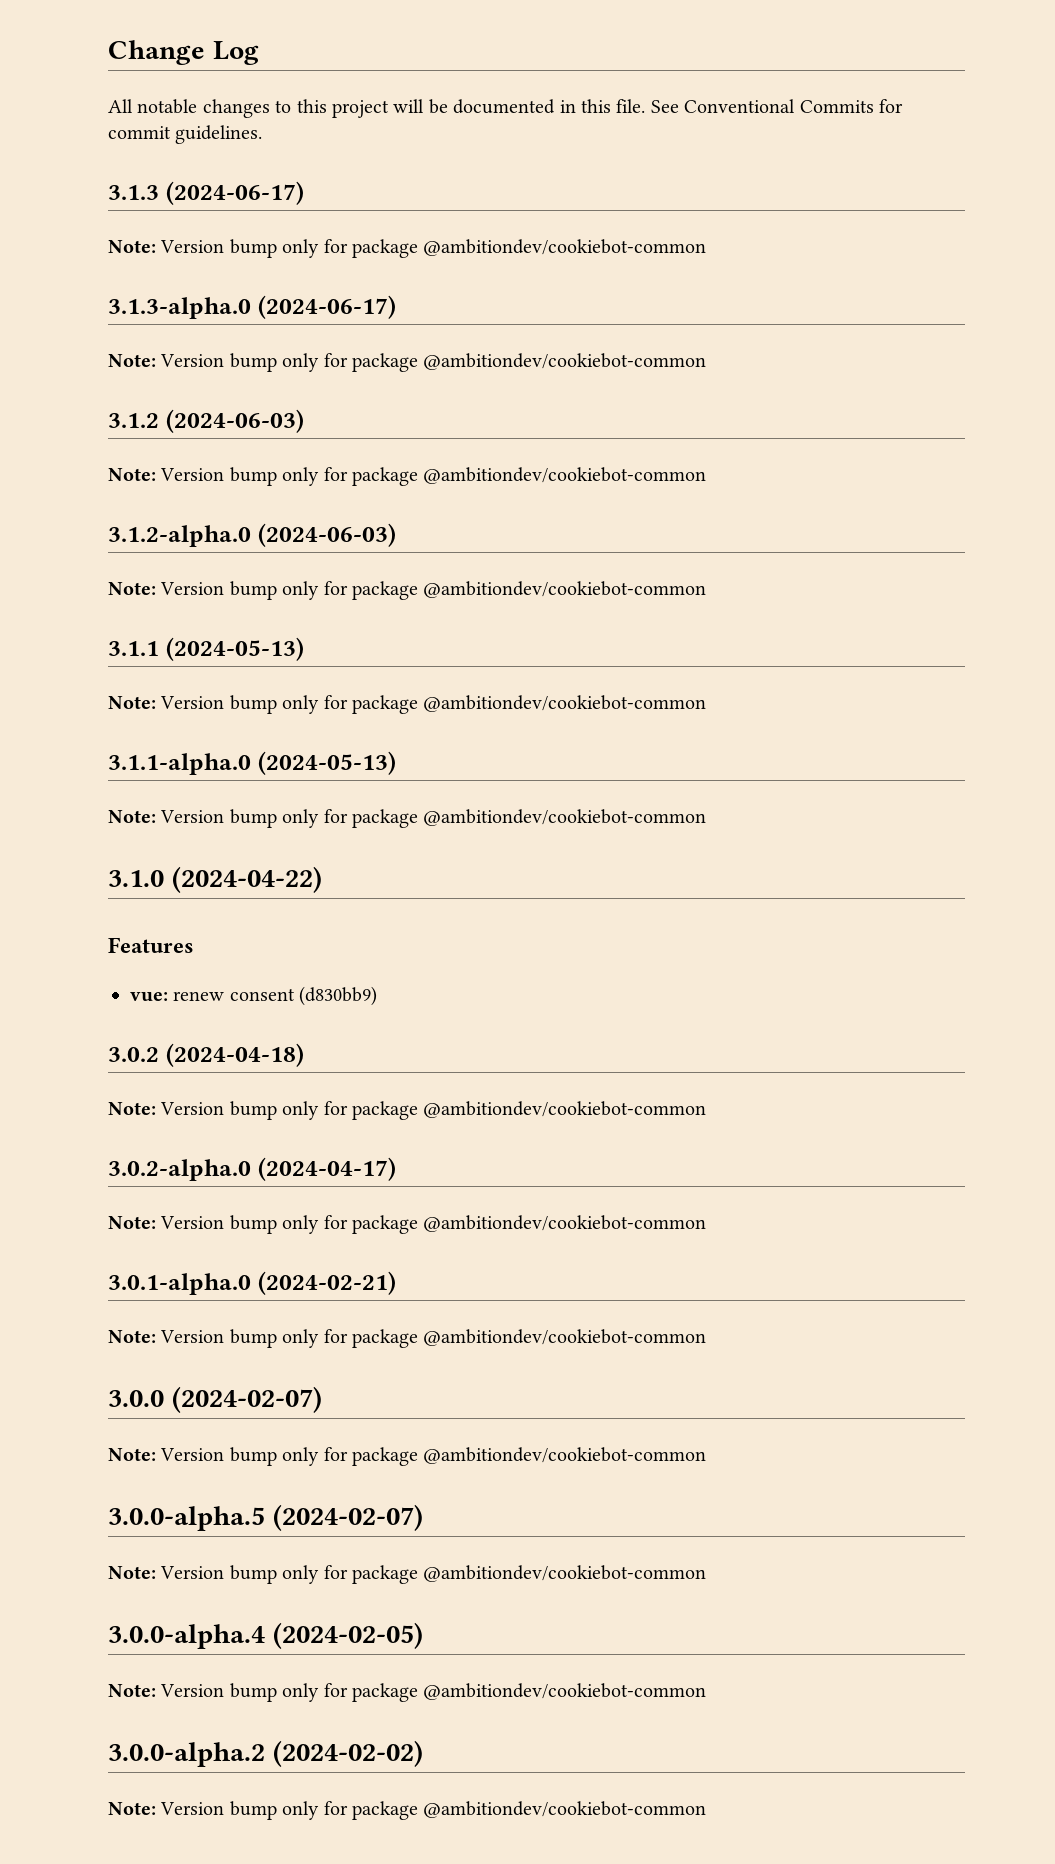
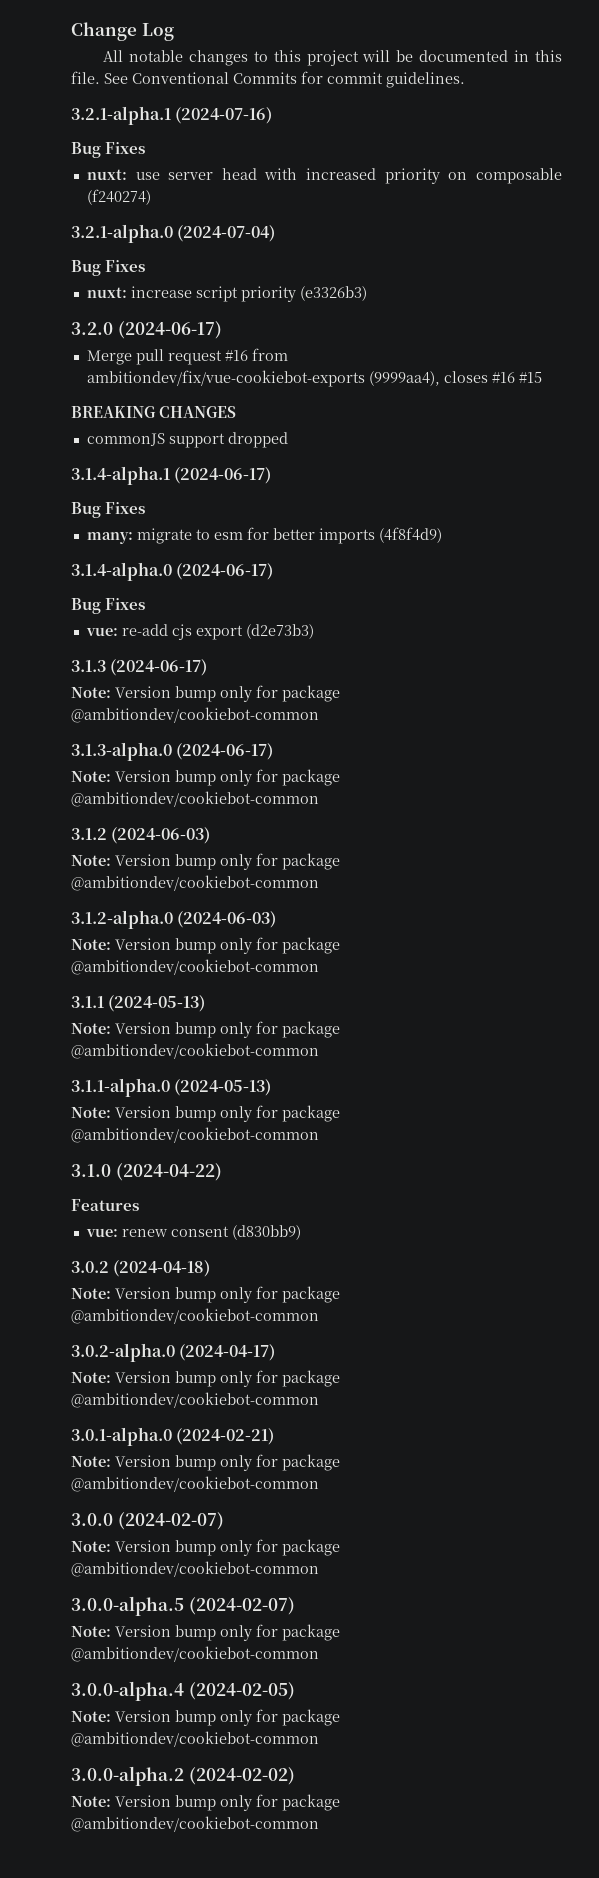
(263, 134) none -> [71,106,273,125] [71,142,146,158] [86,168,562,184] [86,189,151,205] [71,224,276,243] [71,260,146,276] [86,286,367,302] [71,321,222,339] [86,348,288,365] [86,370,542,387] [71,406,237,418] [86,432,288,448] [71,466,272,485] [71,502,146,518] [86,527,442,544] [71,562,274,581] [71,598,146,614] [85,624,314,640] // 3.2.1-alpha.1 (2024-07-16) // Bug Fixes // nuxt: use server head with increased priority on composable (f240274) // 3.2.1-alpha.0 (2024-07-04) // Bug Fixes // nuxt: increase script priority (e3326b3) // 3.2.0 (2024-06-17) // Merge pull request #16 from ambitiondev/fix/vue-cookiebot-exports (9999aa4), closes #16 #15 // BREAKING CHANGES // commonJS support dropped // 3.1.4-alpha.1 (2024-06-17) // Bug Fixes // many: migrate to esm for better imports (4f8f4d9) // 3.1.4-alpha.0 (2024-06-17) // Bug Fixes // vue: re-add cjs export (d2e73b3)

